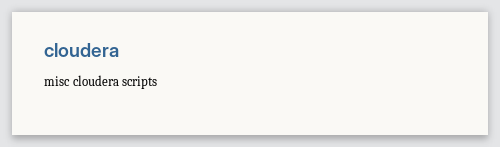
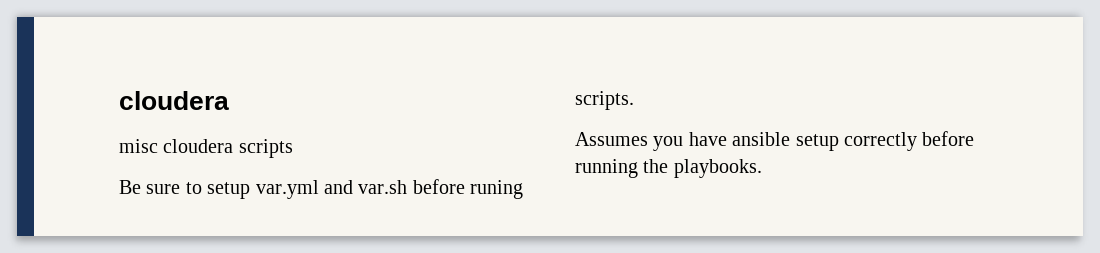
(158, 82) none -> [119,179,524,199] [575,91,634,110] [575,131,975,151] [575,159,762,178] // Be sure to setup var.yml and var.sh before runing scripts. // Assumes you have ansible setup correctly before running the playbooks.

